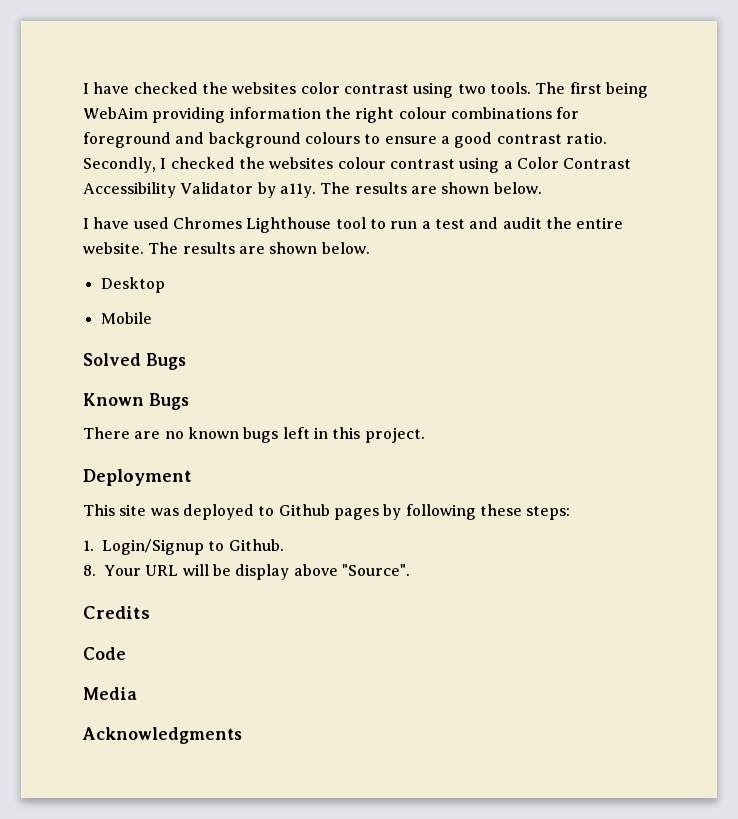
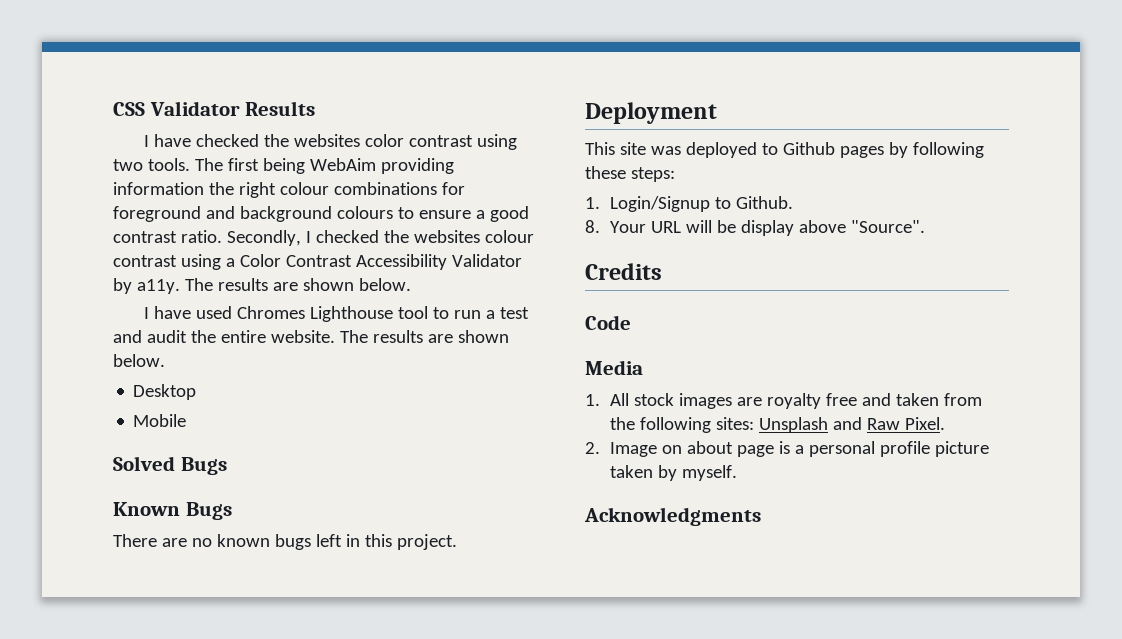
(83, 88) none -> [113,101,316,116] CSS Validator Results //
(137, 693) none -> [585,393,982,409] [609,417,945,433] [585,441,989,457] [609,465,737,481] // 1. All stock images are royalty free and taken from the following sites: Unsplash and Raw Pixel. // 2. Image on about page is a personal profile picture taken by myself.

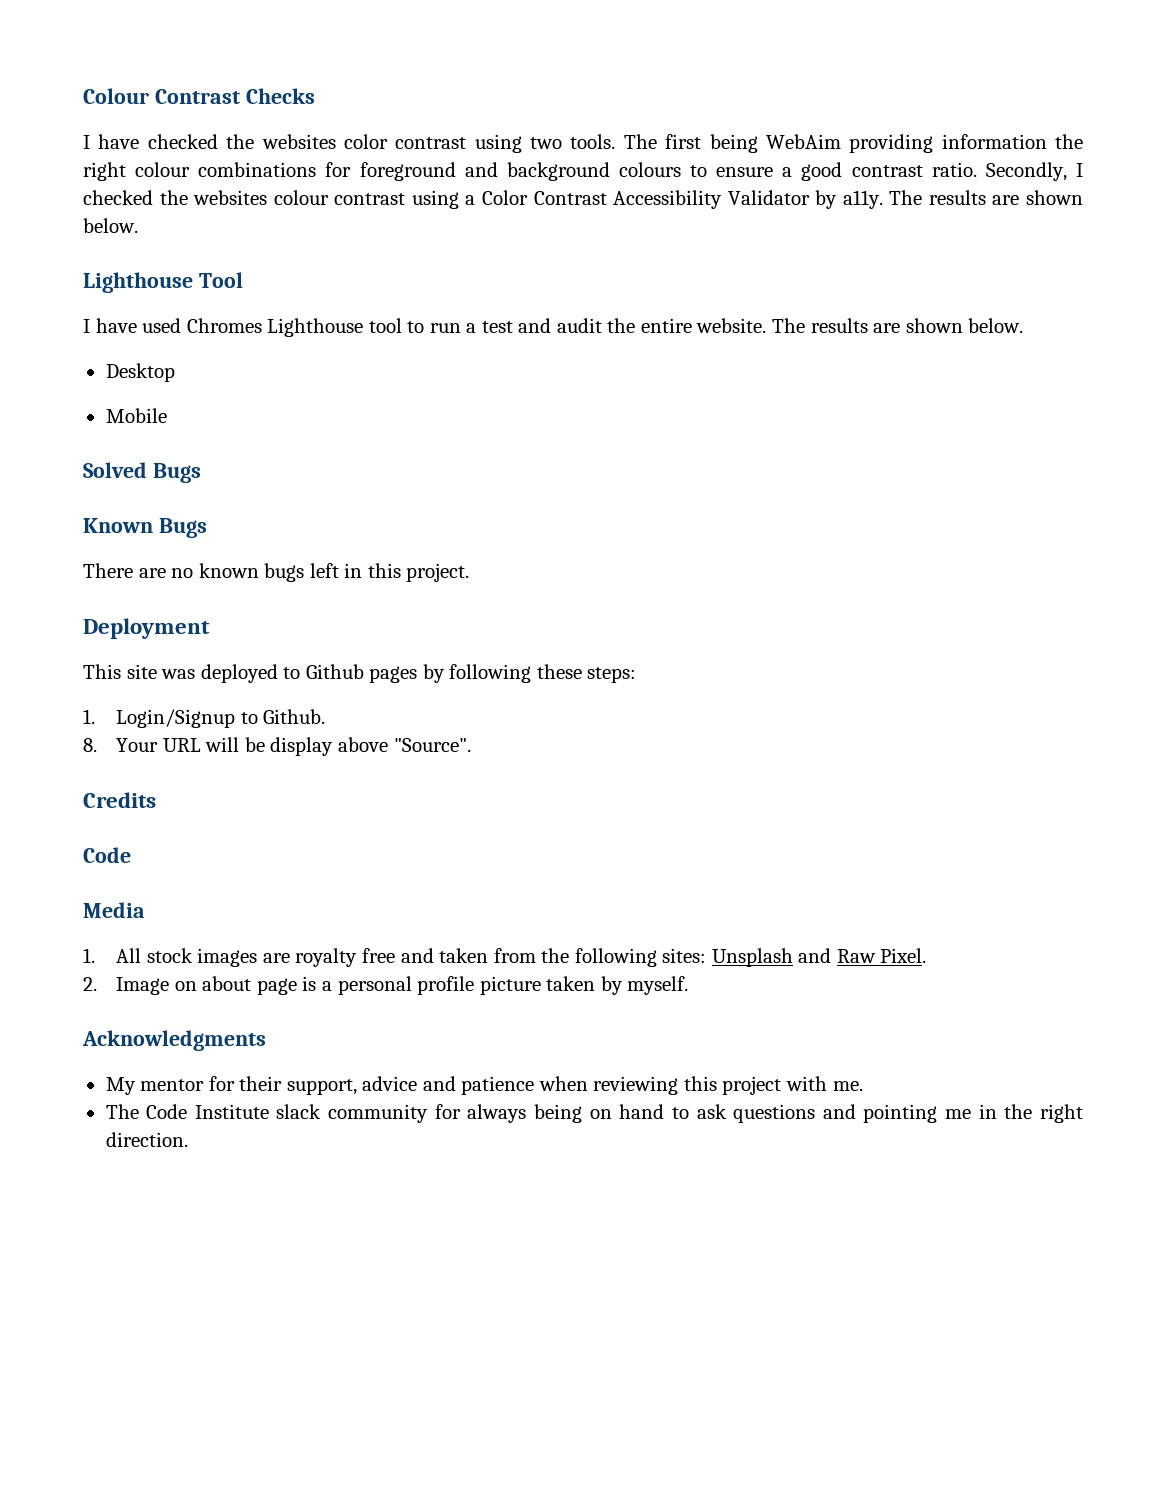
[113,101,316,116] CSS Validator Results -> [83,88,315,104] Colour Contrast Checks
(411, 284) none -> [83,272,243,293] // Lighthouse Tool
(761, 516) none -> [105,1076,863,1095] [105,1104,1083,1123] [105,1132,188,1147] // My mentor for their support, advice and patience when reviewing this project with me. // The Code Institute slack community for always being on hand to ask questions and pointing me in the right direction.

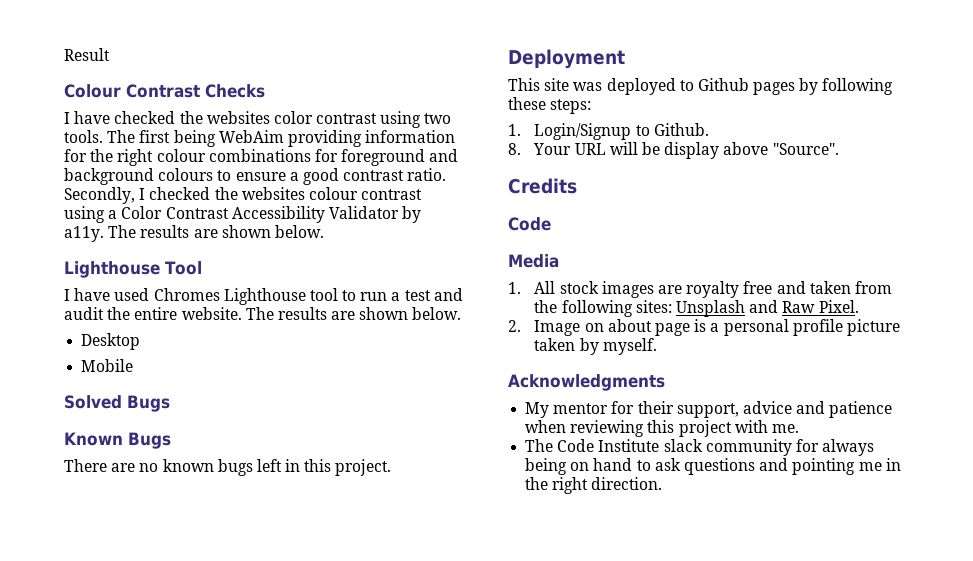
(83, 96) none -> [64,48,110,61] Result //
(1047, 141) none -> [64,149,87,162] for

